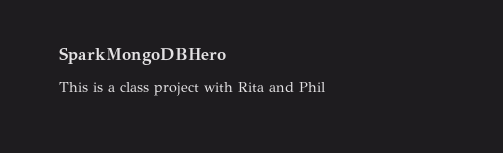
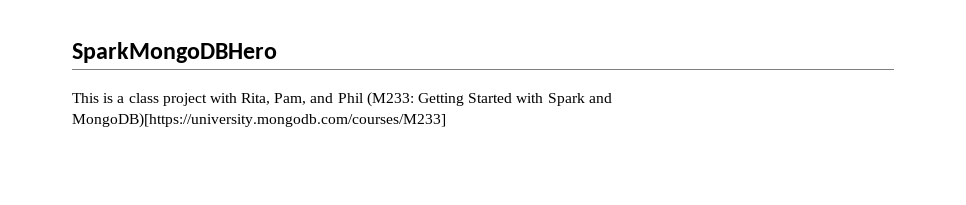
[238,82,325,92] Rita and Phil -> [241,92,612,107] [72,113,446,128] Rita, Pam, and Phil (M233: Getting Started with Spark and MongoDB)[https://university.mongodb.com/courses/M233]

